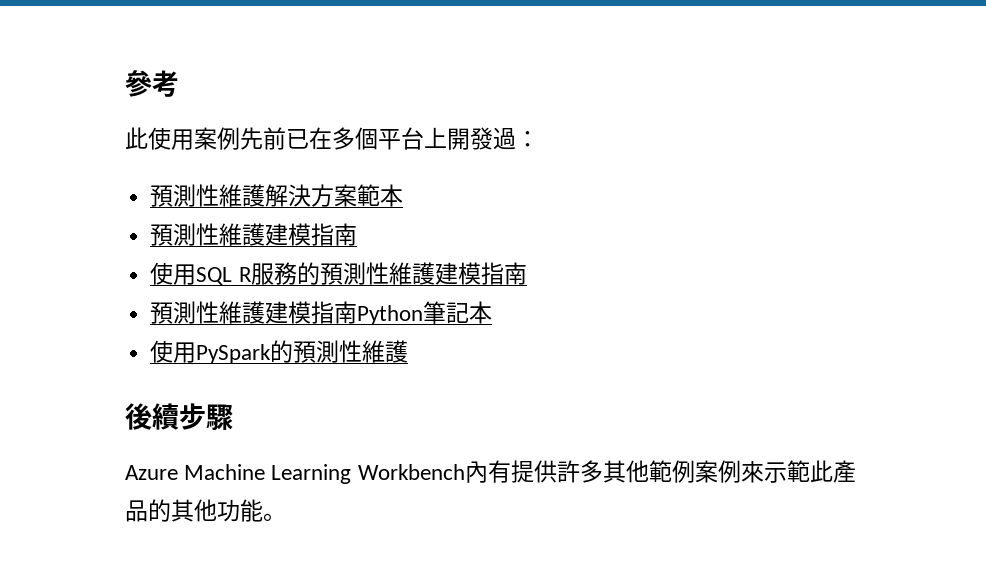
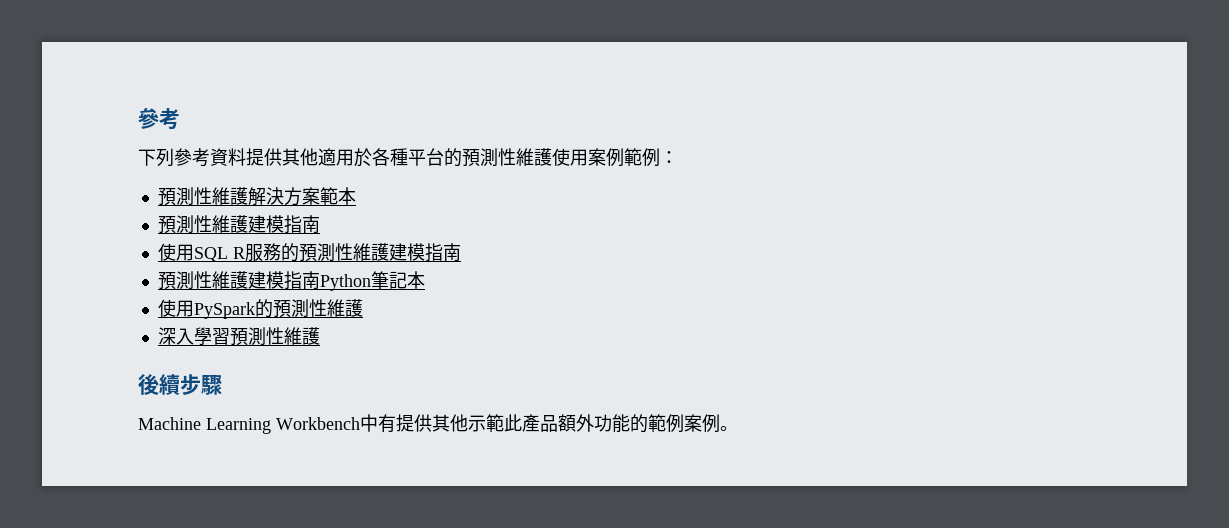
[125,127,516,150] 此使用案例先前已在多個平台上開發過 -> [138,148,660,167] 下列參考資料提供其他適用於各種平台的預測性維護使用案例範例
(409, 351) none -> [157,327,320,346] // 深入學習預測性維護
[125,465,178,480] Azure -> (222, 385) none
[464,460,856,483] [125,499,263,522] 內有提供許多其他範例案例來示範此產品的其他功能 -> [360,414,720,433] 中有提供其他示範此產品額外功能的範例案例

